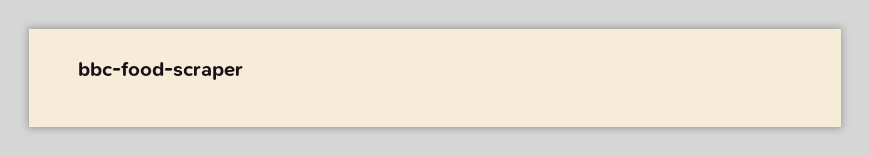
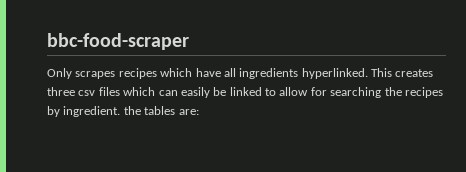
(243, 70) none -> [47,68,434,79] [47,87,443,98] [47,106,199,117] // Only scrapes recipes which have all ingredients hyperlinked. This creates three csv files which can easily be linked to allow for searching the recipes by ingredient. the tables are:

